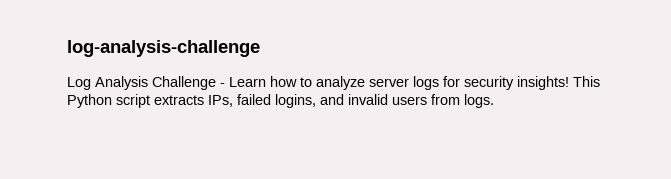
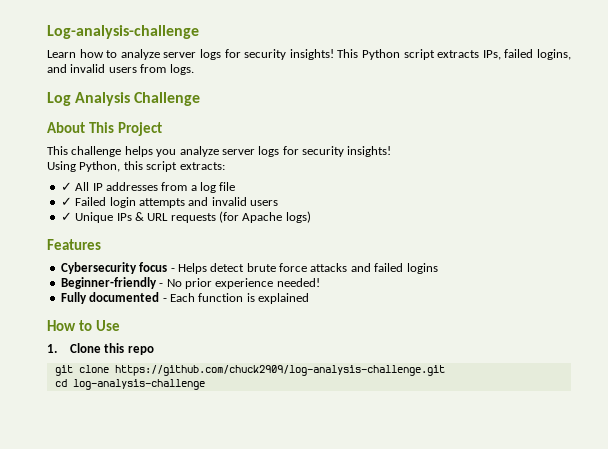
[67,40,260,57] [67,76,225,90] log-analysis-challenge // Log Analysis Challenge - -> [47,25,199,39] Log-analysis-challenge //
(494, 101) none -> [47,92,201,106] [47,122,162,136] [47,146,392,157] [47,161,225,172] [60,182,236,193] [60,197,278,208] [60,211,311,223] [47,239,101,250] [60,262,438,274] [60,277,320,289] [60,292,309,304] [47,320,120,331] [47,343,154,355] [54,365,445,376] [54,379,205,390] // Log Analysis Challenge // About This Project // This challenge helps you analyze server logs for security insights! // Using Python, this script extracts: // ✓ All IP addresses from a log file // ✓ Failed login attempts and invalid users // ✓ Unique IPs & URL requests (for Apache logs) // Features // Cybersecurity focus - Helps detect brute force attacks and failed logins // Beginner-friendly - No prior experience needed! // Fully documented - Each function is explained // How to Use // 1. Clone this repo // git clone https://github.com/chuck2909/log-analysis-challenge.git // cd log-analysis-challenge

